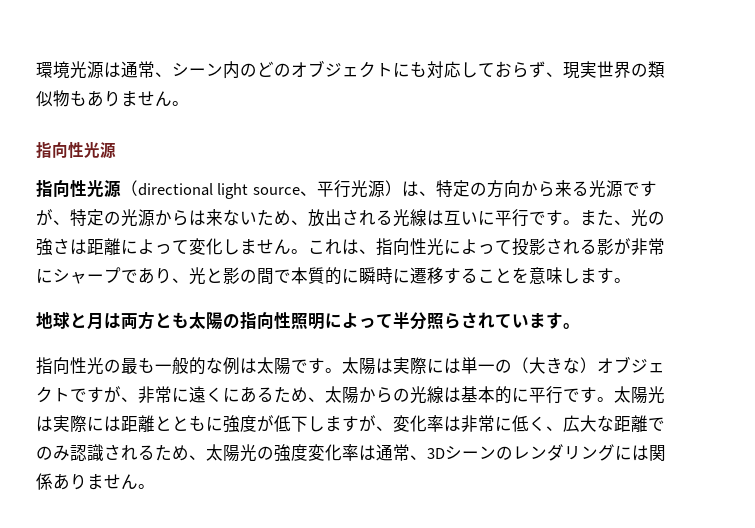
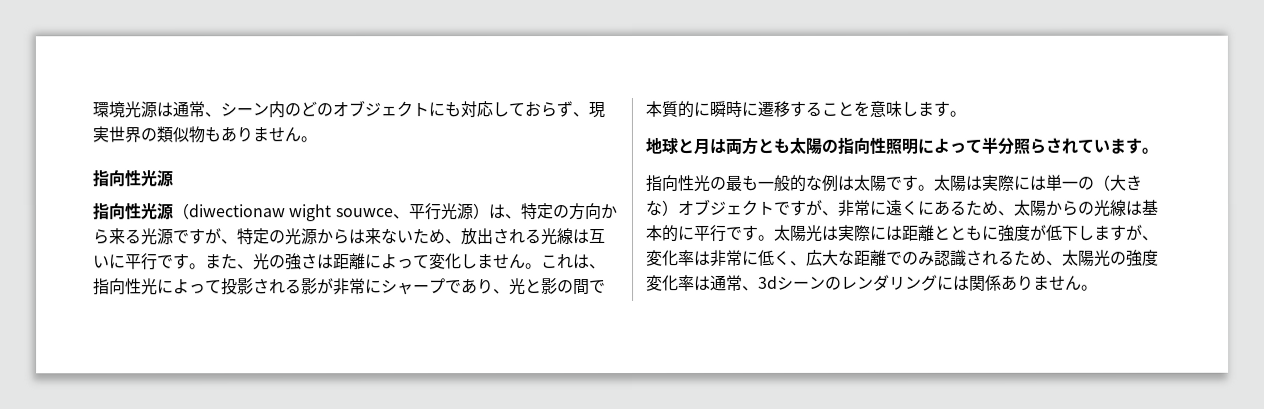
[138,183,300,199] directional light source -> [188,204,394,222] diwectionaw wight souwce
[427,448,445,459] 3D -> [758,275,778,289] 3d

